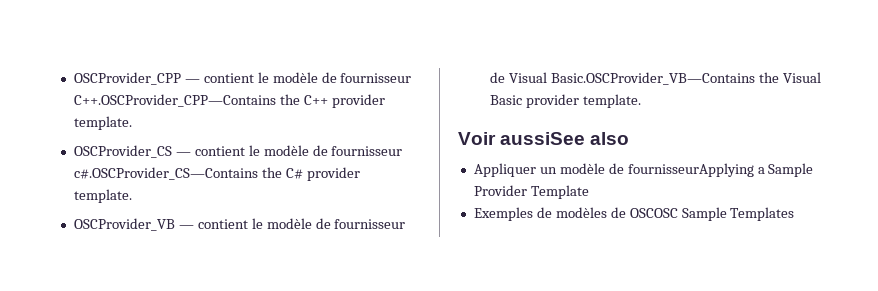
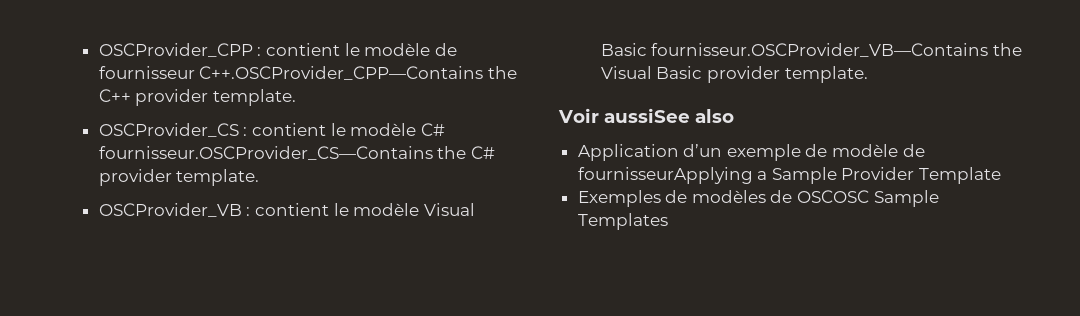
[184,79,200,83] — -> [257,47,262,56] :
[175,145,403,156] [73,167,258,180] — contient le modèle de fournisseur c#.OSCProvider_CS—Contains -> [243,123,445,136] [98,146,433,160] : contient le modèle C# fournisseur.OSCProvider_CS—Contains
[178,218,406,229] [489,72,755,85] — contient le modèle de fournisseur de Visual Basic.OSCProvider_VB—Contains -> [246,203,475,216] [600,43,989,57] : contient le modèle Visual Basic fournisseur.OSCProvider_VB—Contains
[473,163,557,177] Appliquer un -> [577,144,828,161] Application d’un exemple de

